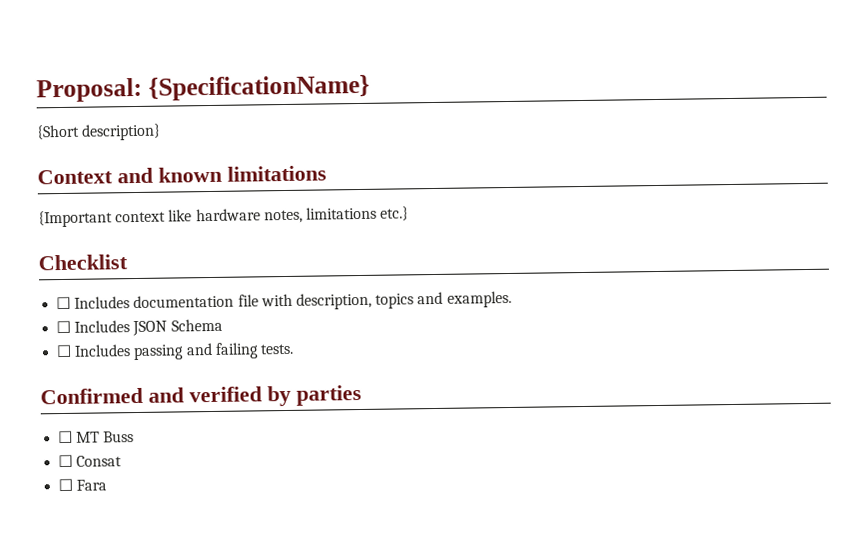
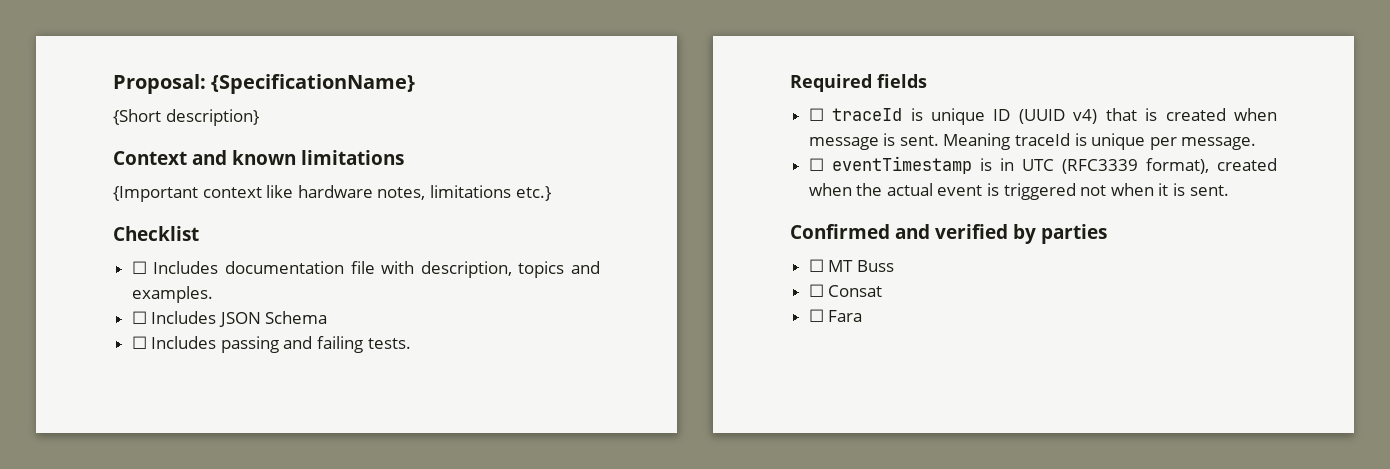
(294, 349) none -> [790,74,927,92] [808,108,1277,125] [808,133,1257,150] [808,156,1277,174] [808,183,1229,200] // Required fields // ☐ traceId is unique ID (UUID v4) that is created when message is sent. Meaning traceId is unique per message. // ☐ eventTimestamp is in UTC (RFC3339 format), created when the actual event is triggered not when it is sent.

